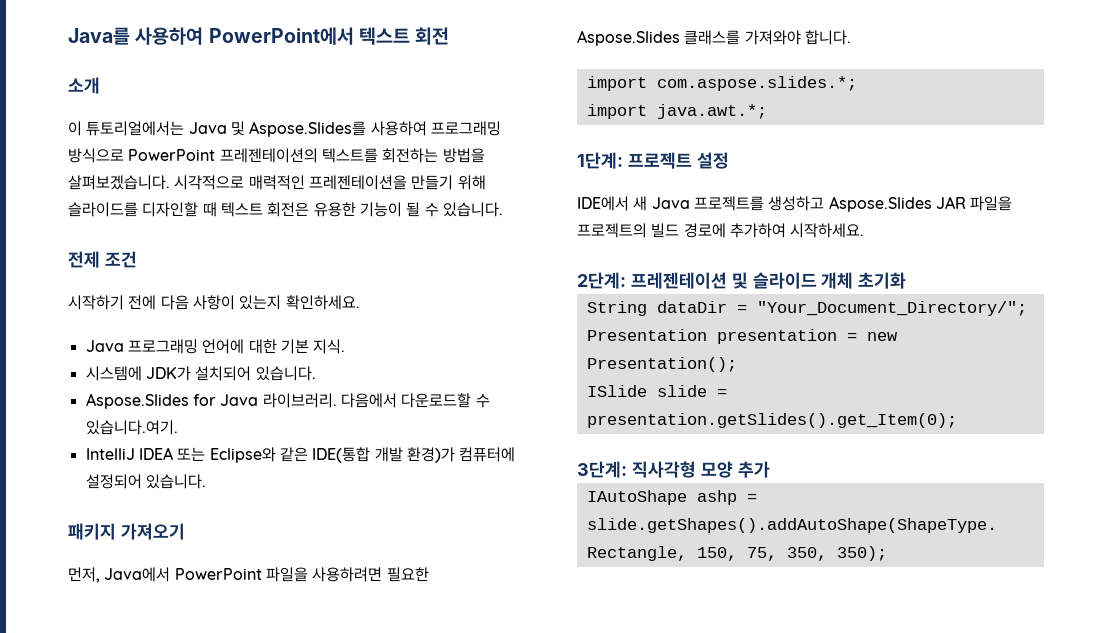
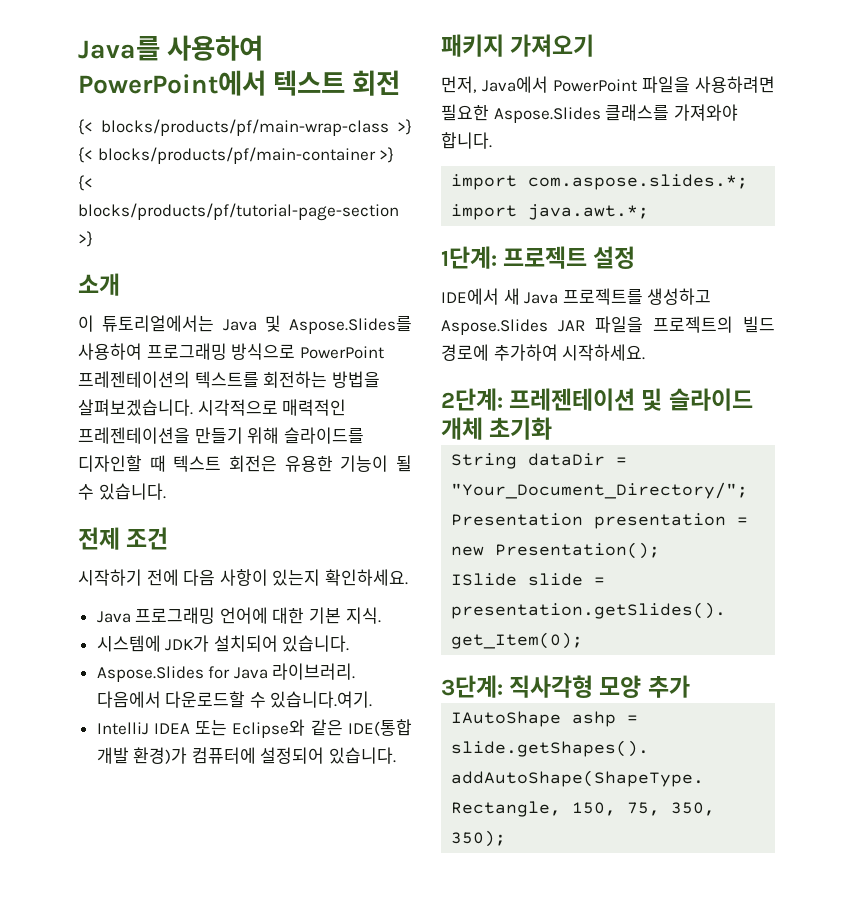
(450, 36) none -> [78,119,412,136] [78,147,395,164] [78,175,93,191] [78,203,399,221] [78,231,93,247] // {< blocks/products/pf/main-wrap-class >} {< blocks/products/pf/main-container >} {< blocks/products/pf/tutorial-page-section >}

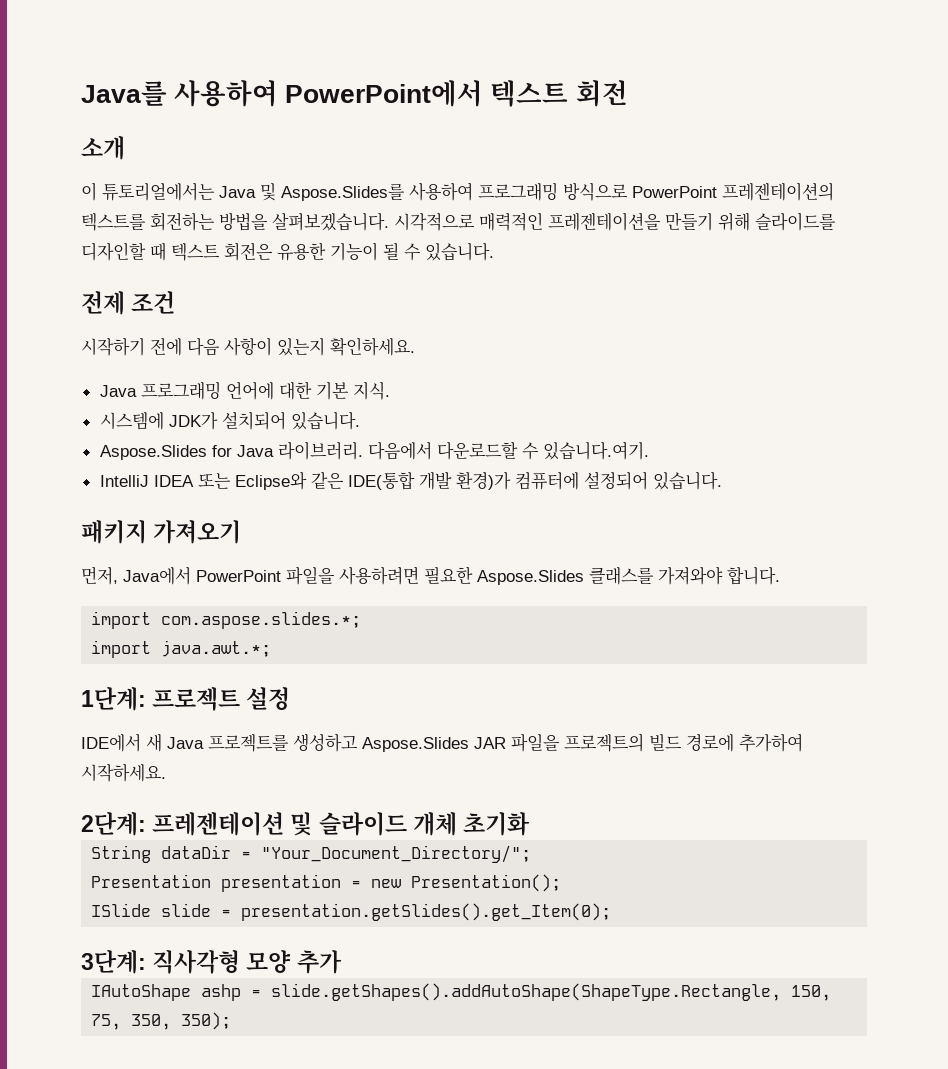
[78,119,412,136] [78,147,395,164] [78,175,93,191] [78,203,399,221] [78,231,93,247] // {< blocks/products/pf/main-wrap-class >} {< blocks/products/pf/main-container >} {< blocks/products/pf/tutorial-page-section >} -> (628, 93) none

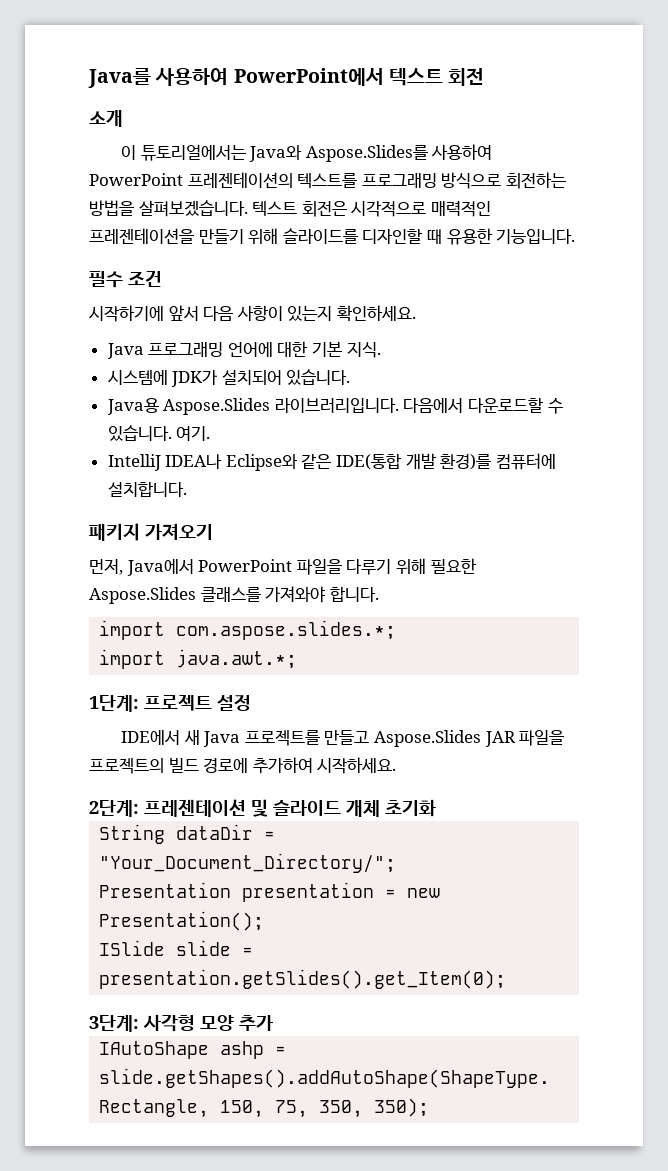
[219,182,628,201] Java 및 Aspose.Slides를 사용하여 프로그래밍 방식으로 -> [249,144,493,162] Java와 Aspose.Slides를 사용하여
(146, 222) none -> [361,172,502,189] 프로그래밍 방식으로
(389, 221) none -> [252,201,347,217] 텍스트 회전은
[171,242,494,261] [81,291,125,315] 텍스트 회전은 유용한 기능이 될 수 있습니다. // 전제 -> [446,228,576,245] [89,271,123,288] 유용한 기능입니다. // 필수
[81,337,182,356] 시작하기 전에 -> [89,305,199,322] 시작하기에 앞서
[99,441,363,460] Aspose.Slides for Java 라이브러리. -> [106,398,399,415] Java용 Aspose.Slides 라이브러리입니다.
[542,441,649,460] 있습니다.여기. -> [107,425,211,441] 있습니다. 여기.
[153,473,231,489] IDEA 또는 -> [165,454,223,469] IDEA나
[455,471,722,490] 환경)가 컴퓨터에 설정되어 있습니다. -> [440,453,556,470] [107,481,187,497] 환경)를 컴퓨터에 설치합니다.
[339,566,419,585] 사용하려면 -> [346,558,426,575] 다루기 위해
[293,733,358,752] 생성하고 -> [324,730,370,745] 만들고
[152,950,241,974] 직사각형 -> [143,1014,195,1032] 사각형

